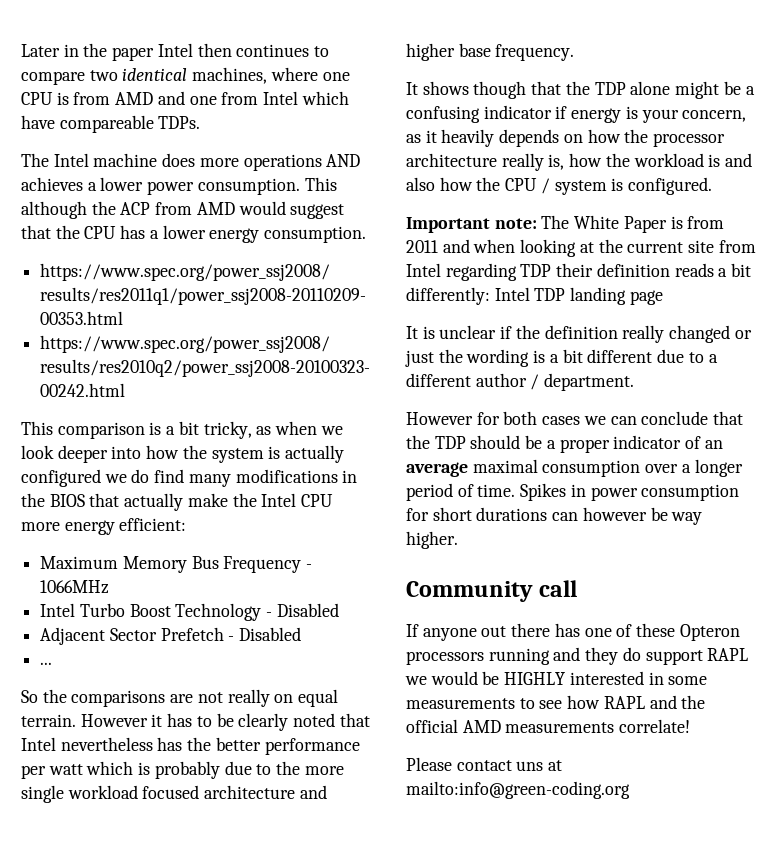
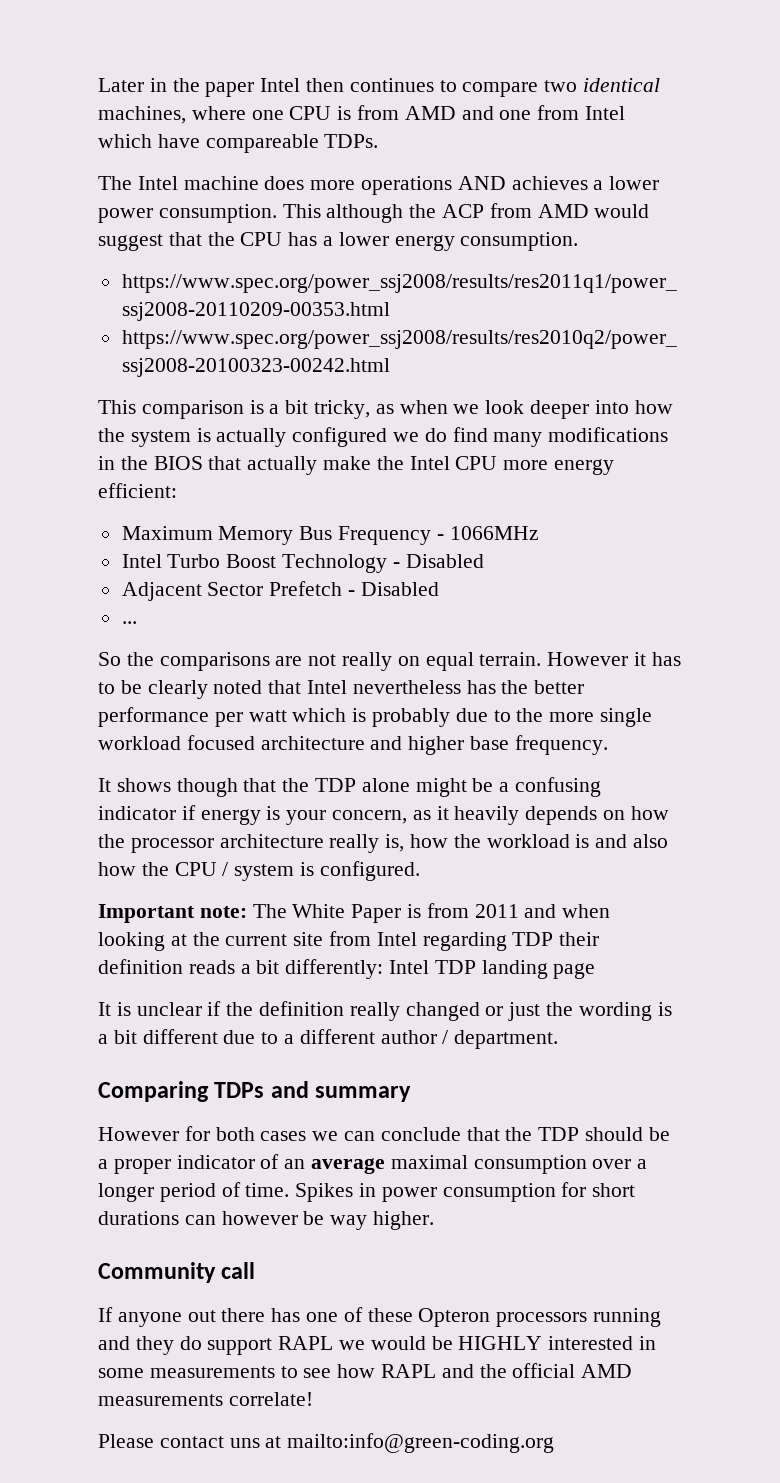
(635, 382) none -> [98,1081,412,1102] // Comparing TDPs and summary

